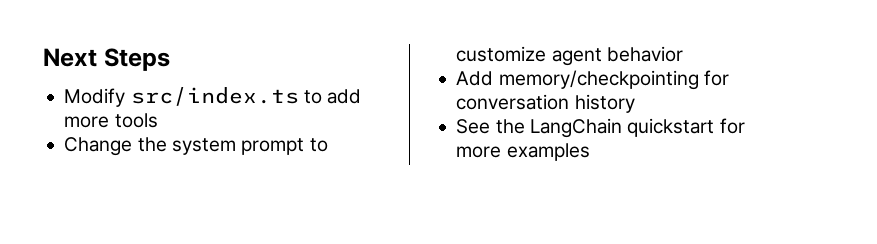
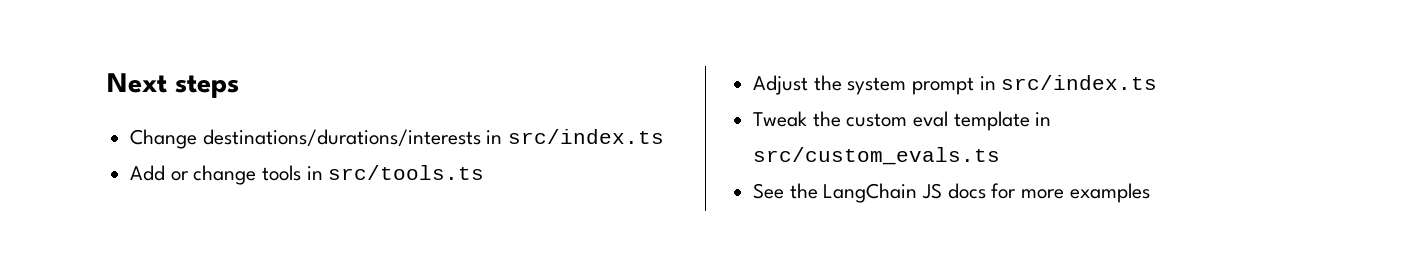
[103,48,170,71] [64,87,362,107] [64,113,158,128] [64,137,328,156] [456,46,683,66] [456,70,729,90] [456,94,635,113] Steps // Modify src/index.ts to add more tools // Change the system prompt to customize agent behavior // Add memory/checkpointing for conversation history -> [175,75,239,98] [130,129,665,149] [130,165,485,185] [753,75,1158,95] [753,111,1052,131] [753,147,1001,165] steps // Change destinations/durations/interests in src/index.ts // Add or change tools in src/tools.ts // Adjust the system prompt in src/index.ts // Tweak the custom eval template in src/custom_evals.ts
[627,118,715,137] quickstart -> [922,183,986,199] JS docs

